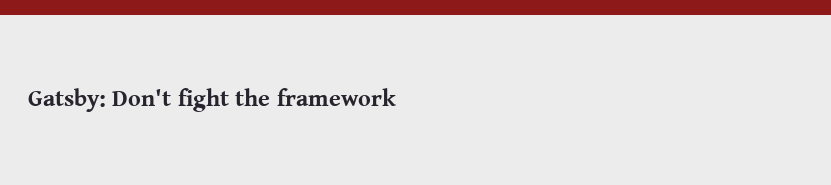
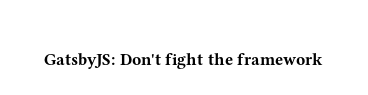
[28,88,106,112] Gatsby: -> [44,53,115,69] GatsbyJS:

